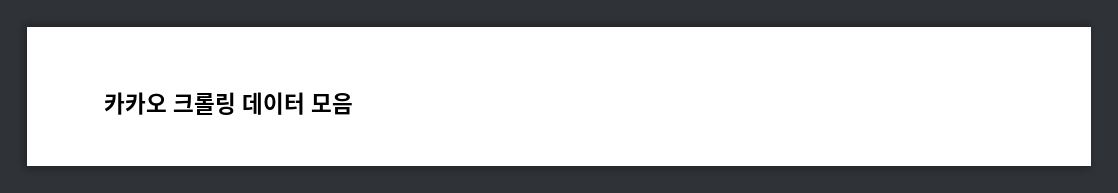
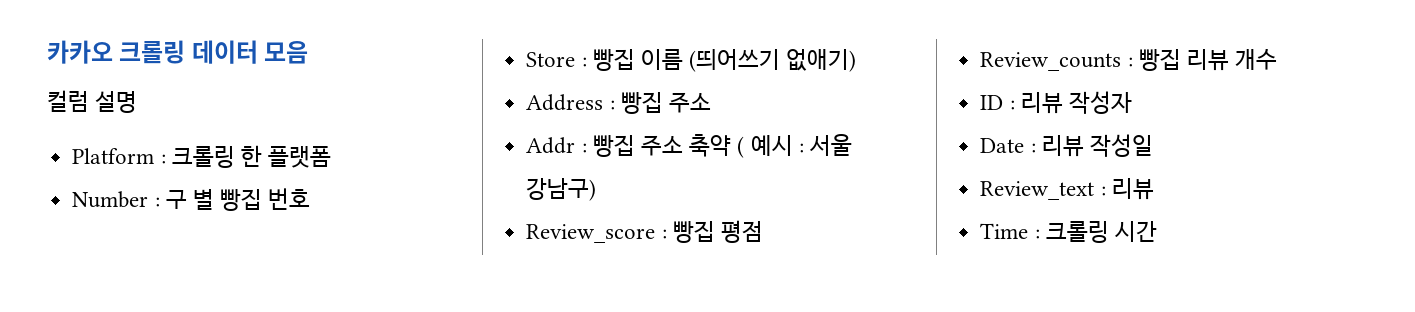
(354, 104) none -> [47,90,138,113] [72,145,332,168] [72,188,311,211] [526,49,857,72] [526,92,711,114] [526,134,852,158] [526,178,597,201] [526,220,763,243] [980,49,1278,71] [980,91,1132,114] [980,134,1153,157] [980,178,1154,200] [980,221,1157,243] // 컬럼 설명 // Platform : 크롤링 한 플랫폼 // Number : 구 별 빵집 번호 // Store : 빵집 이름 (띄어쓰기 없애기) // Address : 빵집 주소 // Addr : 빵집 주소 축약 ( 예시 : 서울 강남구) // Review_score : 빵집 평점 // Review_counts : 빵집 리뷰 개수 // ID : 리뷰 작성자 // Date : 리뷰 작성일 // Review_text : 리뷰 // Time : 크롤링 시간

